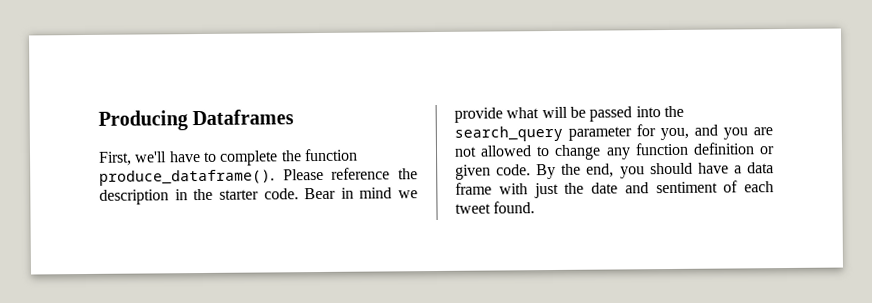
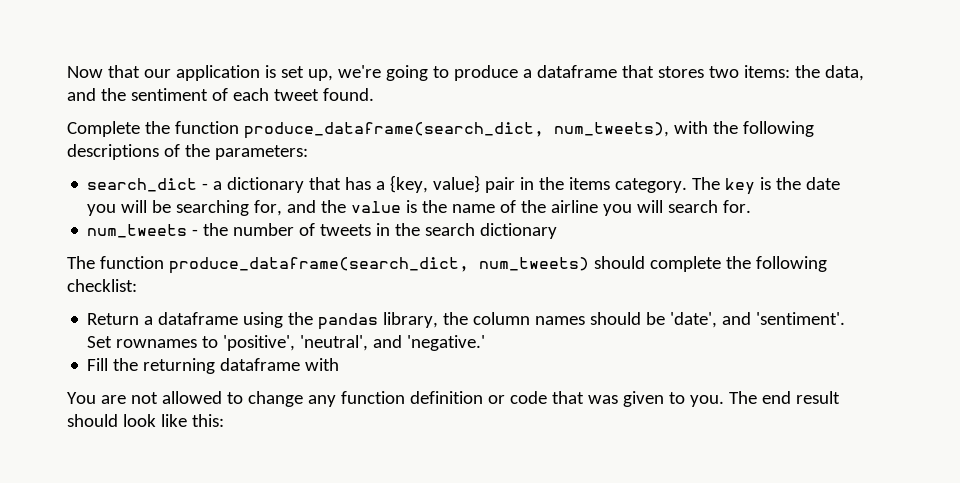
[98,109,295,131] [98,148,358,166] [99,167,419,186] [99,187,418,205] [454,105,684,123] [454,124,748,142] Producing Dataframes // First, we'll have to complete the function produce_dataframe(). Please reference the description in the starter code. Bear in mind we provide what will be passed into the search_query parameter for you, and you -> [67,65,864,81] [67,88,374,101] [67,121,814,139] [67,144,308,160] [87,175,841,195] [87,200,752,216] [87,223,558,239] [67,256,827,274] [67,279,137,292] [87,312,846,330] [87,335,486,351] [87,358,340,374] [67,392,96,404] Now that our application is set up, we're going to produce a dataframe that stores two items: the data, and the sentiment of each tweet found. // Complete the function produce_dataframe(search_dict, num_tweets), with the following descriptions of the parameters: // search_dict - a dictionary that has a {key, value} pair in the items category. The key is the date you will be searching for, and the value is the name of the airline you will search for. // num_tweets - the number of tweets in the search dictionary // The function produce_dataframe(search_dict, num_tweets) should complete the following checklist: // Return a dataframe using the pandas library, the column names should be 'date', and 'sentiment'. Set rownames to 'positive', 'neutral', and 'negative.' // Fill the returning dataframe with // You
[455,162,774,180] [455,180,774,199] [455,201,536,214] given code. By the end, you should have a data frame with just the date and sentiment of each tweet found. -> [509,391,840,407] [67,414,224,427] code that was given to you. The end result should look like this:

